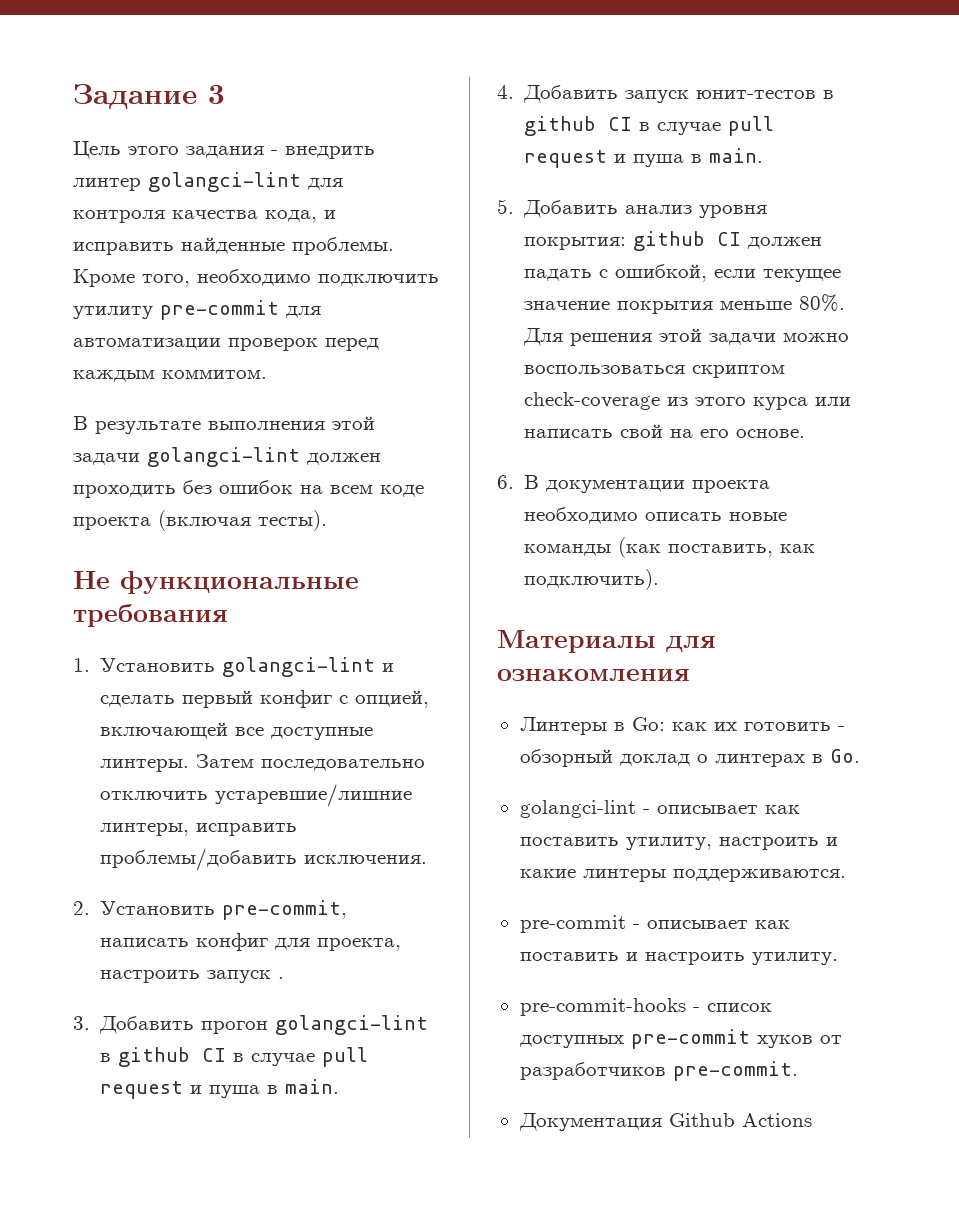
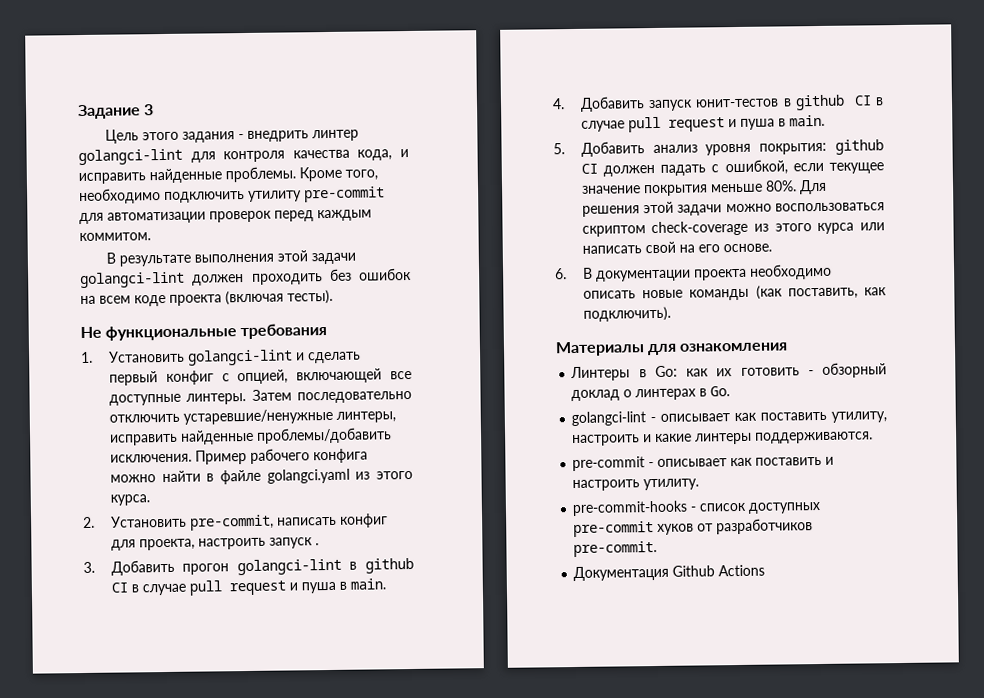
[215,784,413,807] устаревшие/лишние -> [182,408,333,425] устаревшие/ненужные
(298, 829) none -> [179,429,254,445] найденные
(428, 859) none -> [194,448,368,465] [109,468,413,485] [109,494,150,506] Пример рабочего конфига можно найти в файле golangci.yaml из этого курса.

